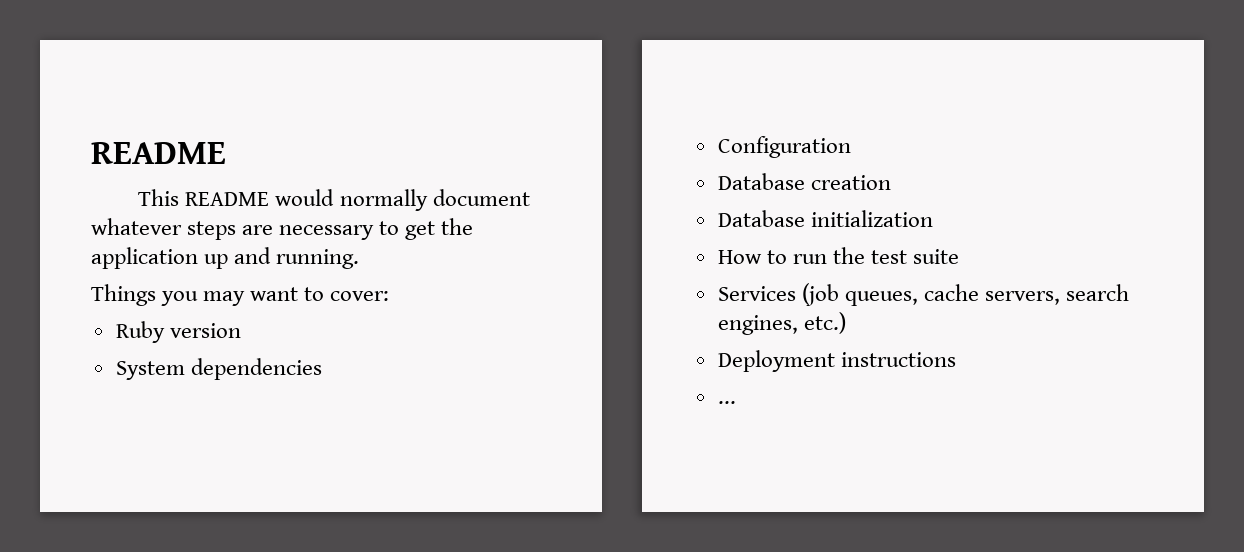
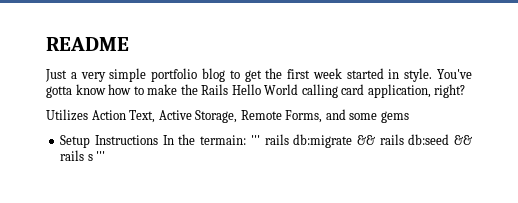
[138,189,530,211] [91,218,474,240] [91,247,360,269] [91,284,390,306] [115,321,241,343] [115,358,322,380] [717,136,851,158] [717,173,891,190] [717,210,933,227] [717,247,960,264] [717,283,1130,306] [717,312,846,335] [717,350,956,372] [717,401,736,404] This README would normally document whatever steps are necessary to get the application up and running. // Things you may want to cover: // Ruby version // System dependencies // Configuration // Database creation // Database initialization // How to run the test suite // Services (job queues, cache servers, search engines, etc.) // Deployment instructions // ... -> [45,68,472,82] [46,84,466,98] [46,109,409,123] [60,134,472,148] [60,150,106,161] Just a very simple portfolio blog to get the first week started in style. You've gotta know how to make the Rails Hello World calling card application, right? // Utilizes Action Text, Active Storage, Remote Forms, and some gems // Setup Instructions In the termain: ''' rails db:migrate && rails db:seed && rails s '''

